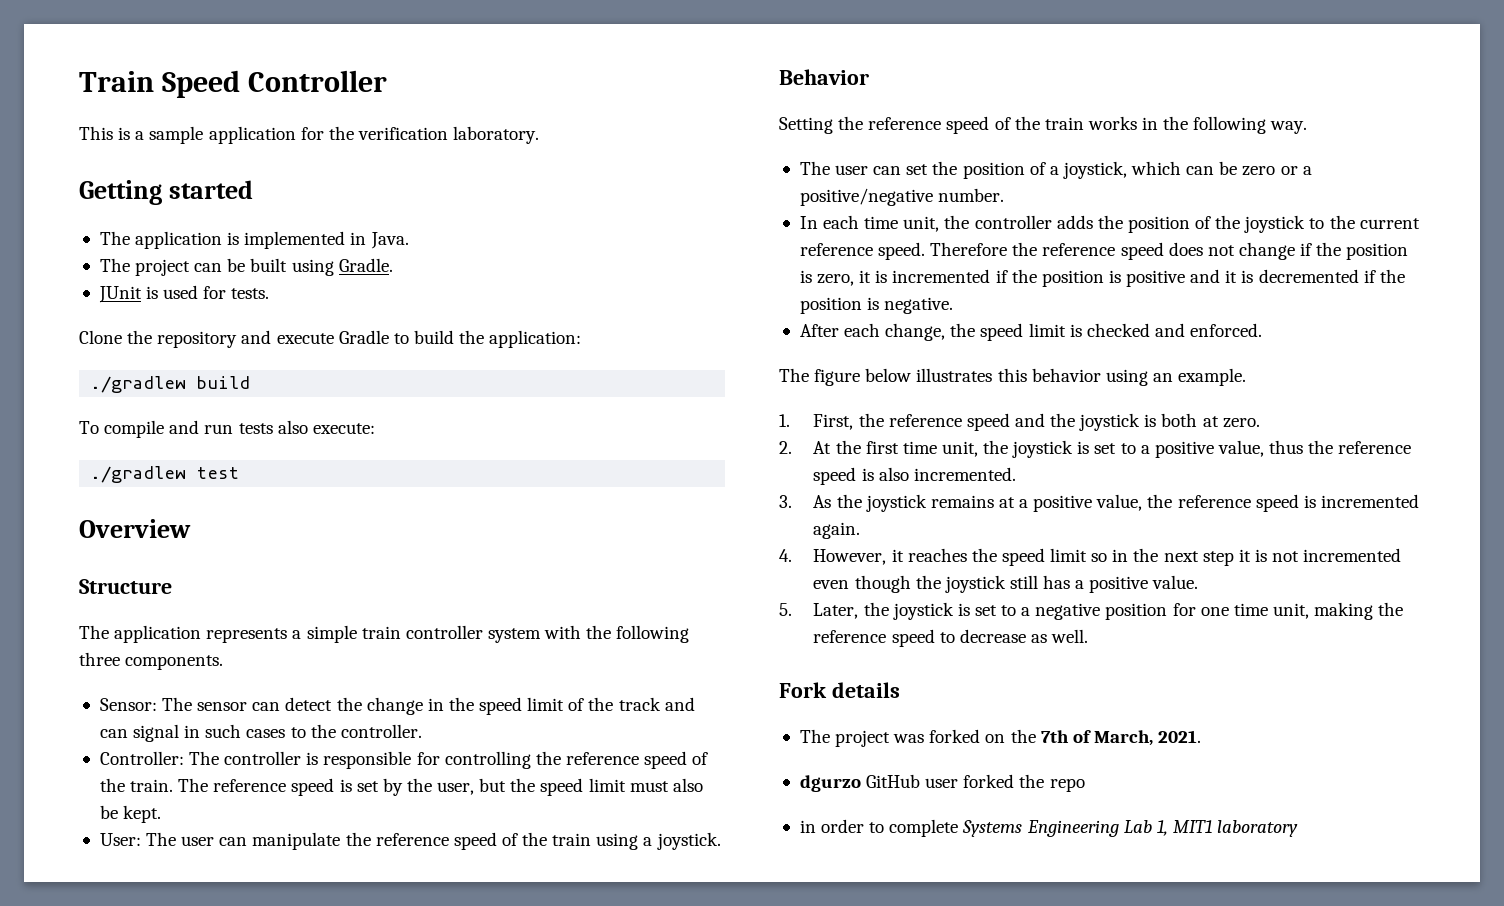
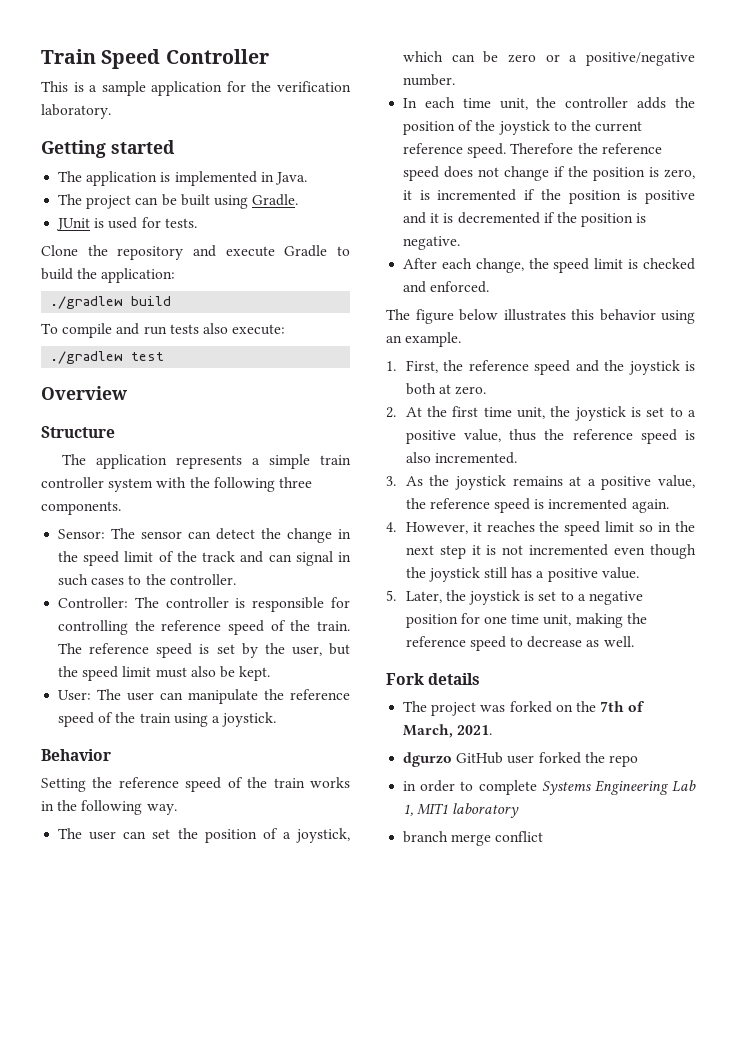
(1299, 828) none -> [403,831,544,846] // branch merge conflict

